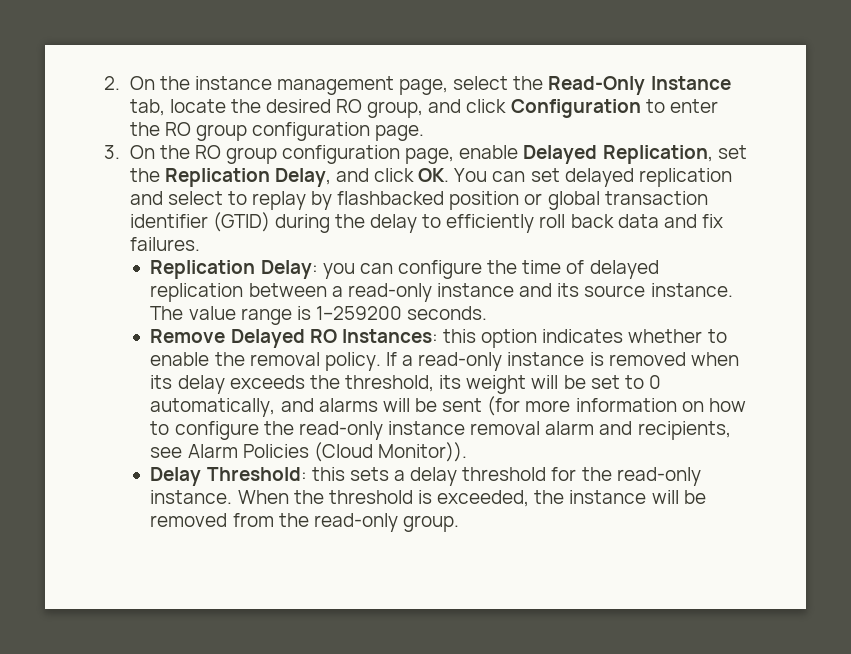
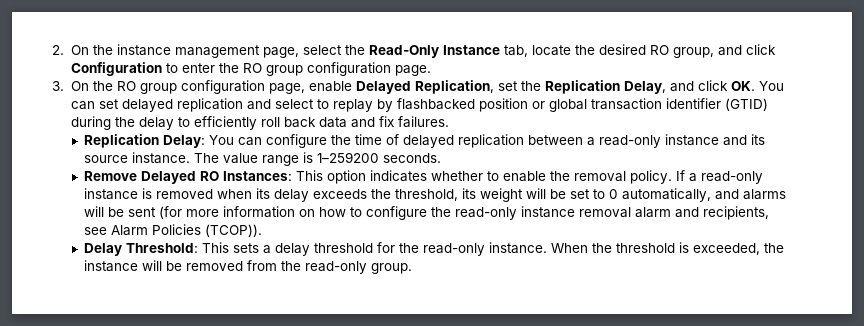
[322,263,355,279] you -> [208,135,234,145] You
[442,329,476,343] this -> [295,170,323,181] This
[313,442,467,462] (Cloud Monitor)). -> [204,224,262,237] (TCOP)).
[311,467,345,481] this -> [201,242,229,253] This

